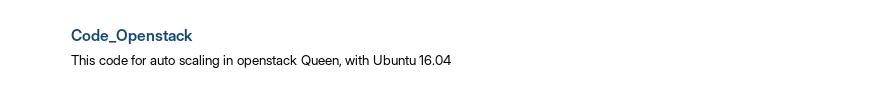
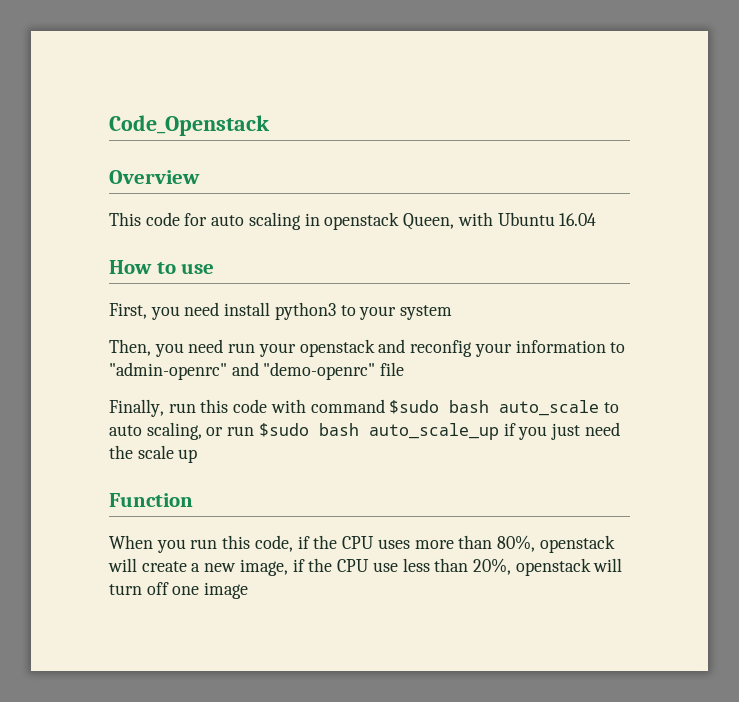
(193, 37) none -> [109,170,200,184] // Overview
(452, 60) none -> [109,260,215,274] [109,302,453,320] [109,339,626,357] [109,362,405,380] [109,399,620,417] [109,422,620,440] [109,445,198,463] [109,493,193,507] [109,535,615,553] [108,558,623,576] [109,582,249,599] // How to use // First, you need install python3 to your system // Then, you need run your openstack and reconfig your information to "admin-openrc" and "demo-openrc" file // Finally, run this code with command $sudo bash auto_scale to auto scaling, or run $sudo bash auto_scale_up if you just need the scale up // Function // When you run this code, if the CPU uses more than 80%, openstack will create a new image, if the CPU use less than 20%, openstack will turn off one image

